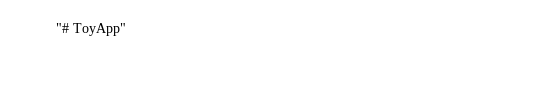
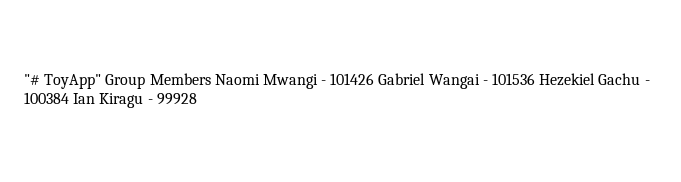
(126, 29) none -> [105,73,650,89] [24,92,197,108] Group Members Naomi Mwangi - 101426 Gabriel Wangai - 101536 Hezekiel Gachu - 100384 Ian Kiragu - 99928

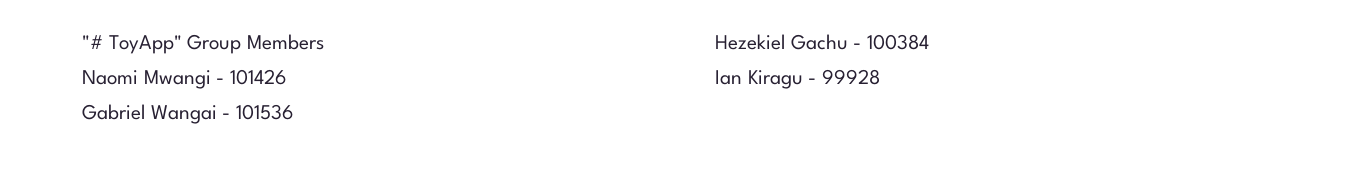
(211, 79) none -> (325, 42) //
(375, 79) none -> (288, 77) //
(536, 79) none -> (295, 112) //
(69, 98) none -> (930, 42) //

